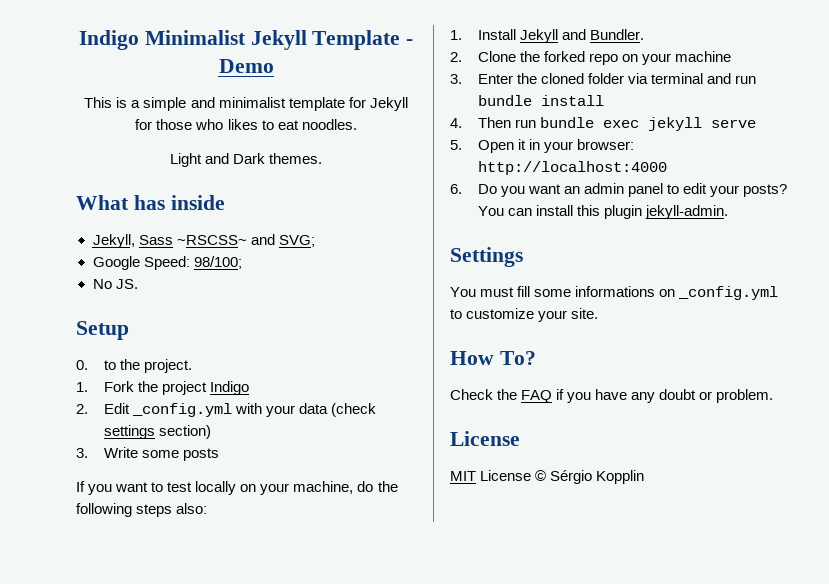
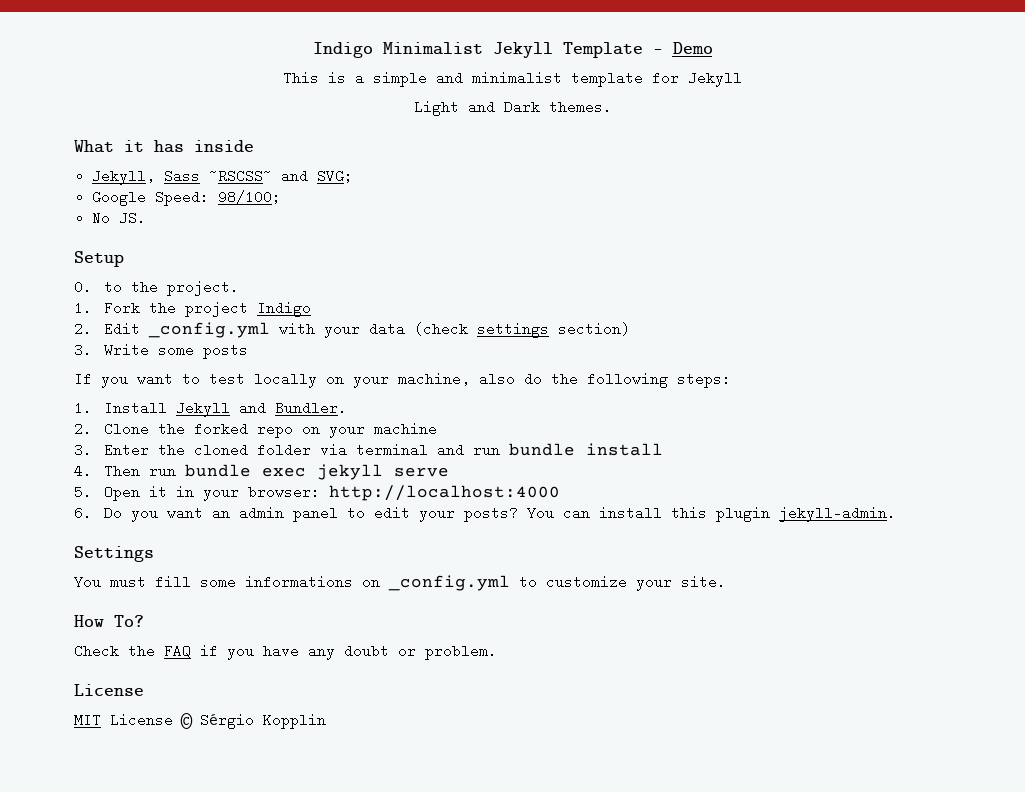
[135,119,357,130] for those who likes to eat noodles. -> (742, 79) none
(129, 202) none -> [124,140,144,152] it
(354, 487) none -> [479,372,515,386] also
[136,503,208,517] steps also: -> [677,372,731,388] steps:

